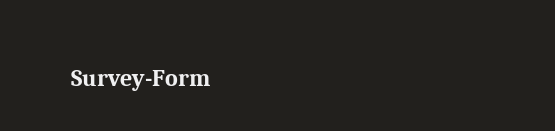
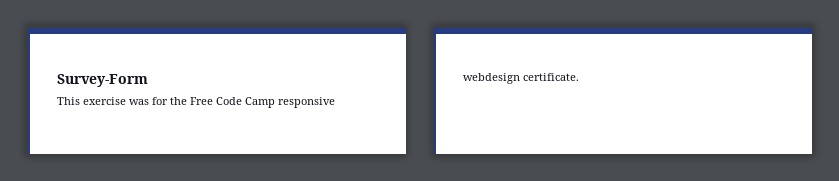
(210, 80) none -> [57,97,335,108] [463,73,579,84] // This exercise was for the Free Code Camp responsive webdesign certificate.

